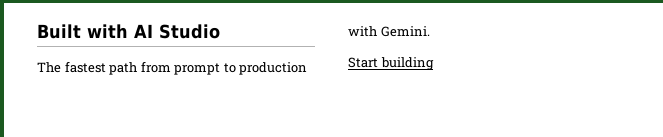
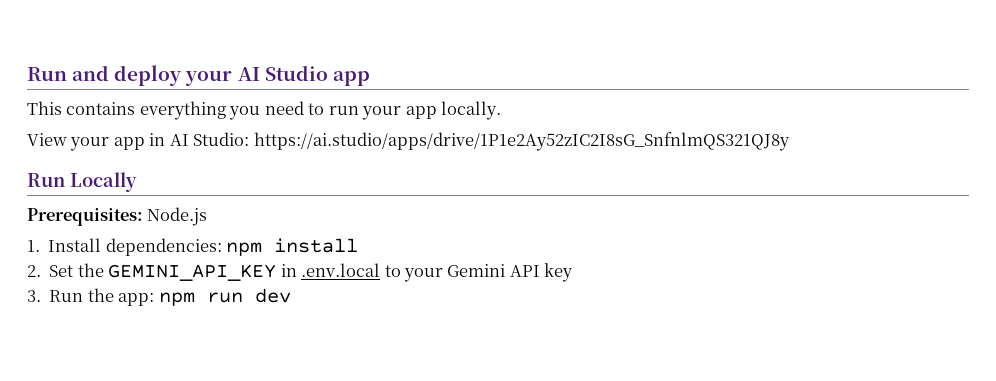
[37,24,220,39] [37,61,308,75] [348,26,430,37] [348,57,434,70] Built with AI Studio // The fastest path from prompt to production with Gemini. // Start building -> [27,65,370,86] [27,101,502,120] [27,132,790,151] [27,172,137,192] [27,207,208,226] [27,238,359,256] [27,263,574,282] [27,288,291,306] Run and deploy your AI Studio app // This contains everything you need to run your app locally. // View your app in AI Studio: https://ai.studio/apps/drive/1P1e2Ay52zIC2I8sG_SnfnlmQS321QJ8y // Run Locally // Prerequisites: Node.js // 1. Install dependencies: npm install // 2. Set the GEMINI_API_KEY in .env.local to your Gemini API key // 3. Run the app: npm run dev

